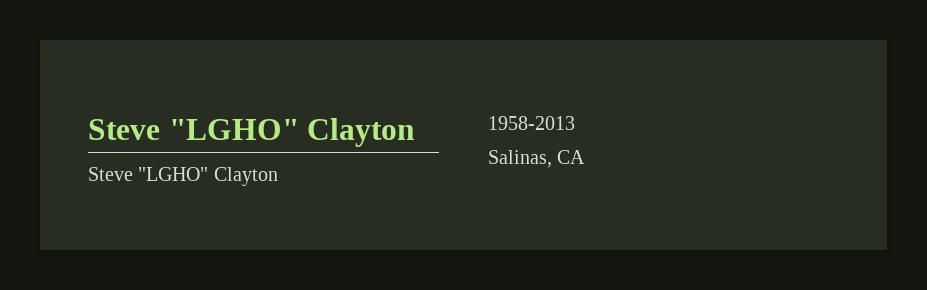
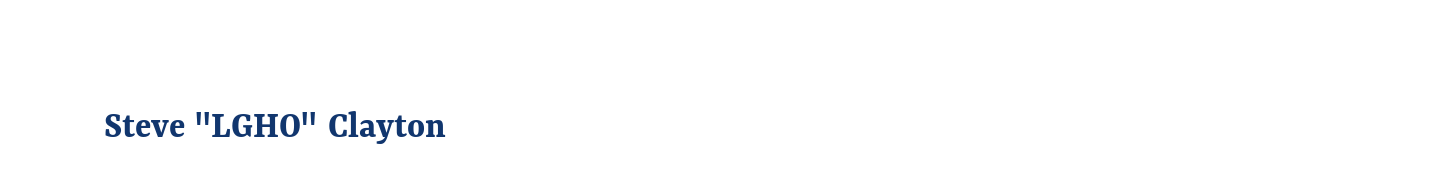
[88,118,416,147] [88,167,278,186] [488,116,575,130] [488,150,586,168] Steve "LGHO" Clayton // Steve "LGHO" Clayton // 1958-2013 // Salinas, CA -> [104,111,446,144] Steve "LGHO" Clayton

